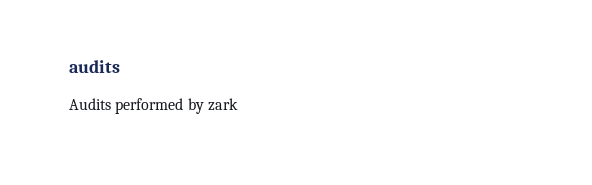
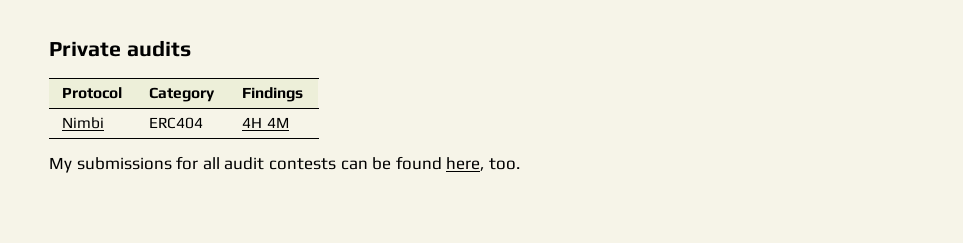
(69, 66) none -> [49,41,121,57] Private
[69,98,238,114] // Audits performed by zark -> [62,87,123,99] [149,87,216,102] [242,87,304,102] [62,117,105,129] [149,117,204,129] [242,117,289,128] [49,156,520,173] // Protocol | Category | Findings // Nimbi | ERC404 | 4H 4M // My submissions for all audit contests can be found here, too.

